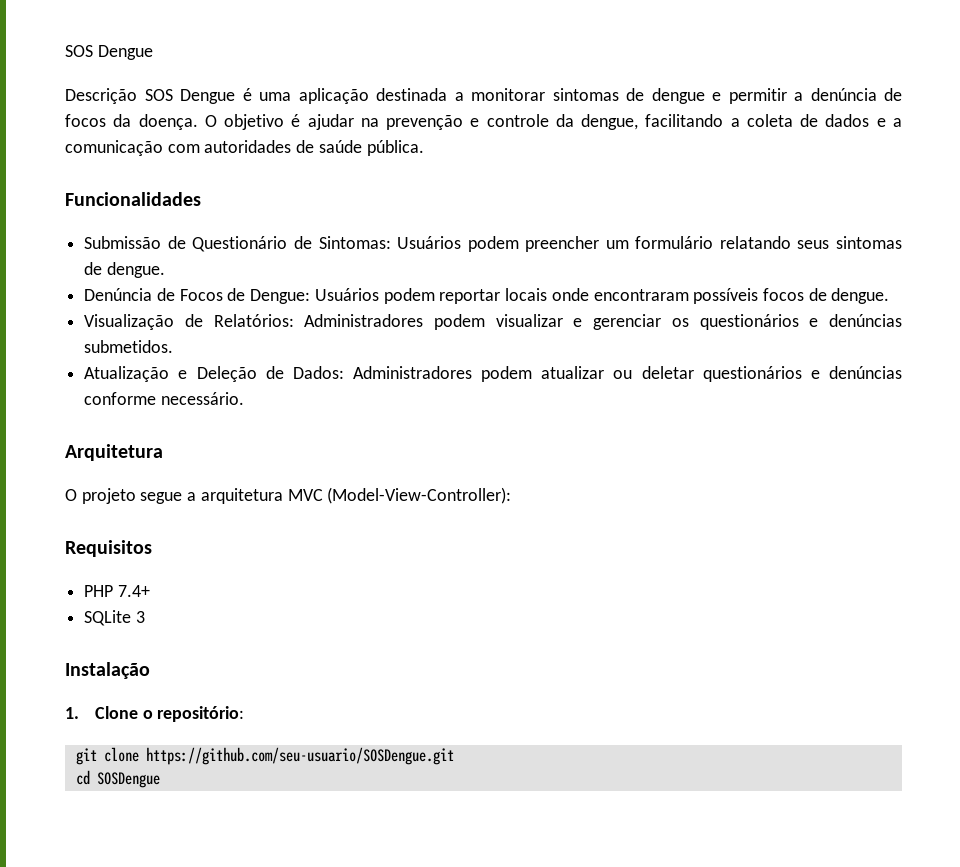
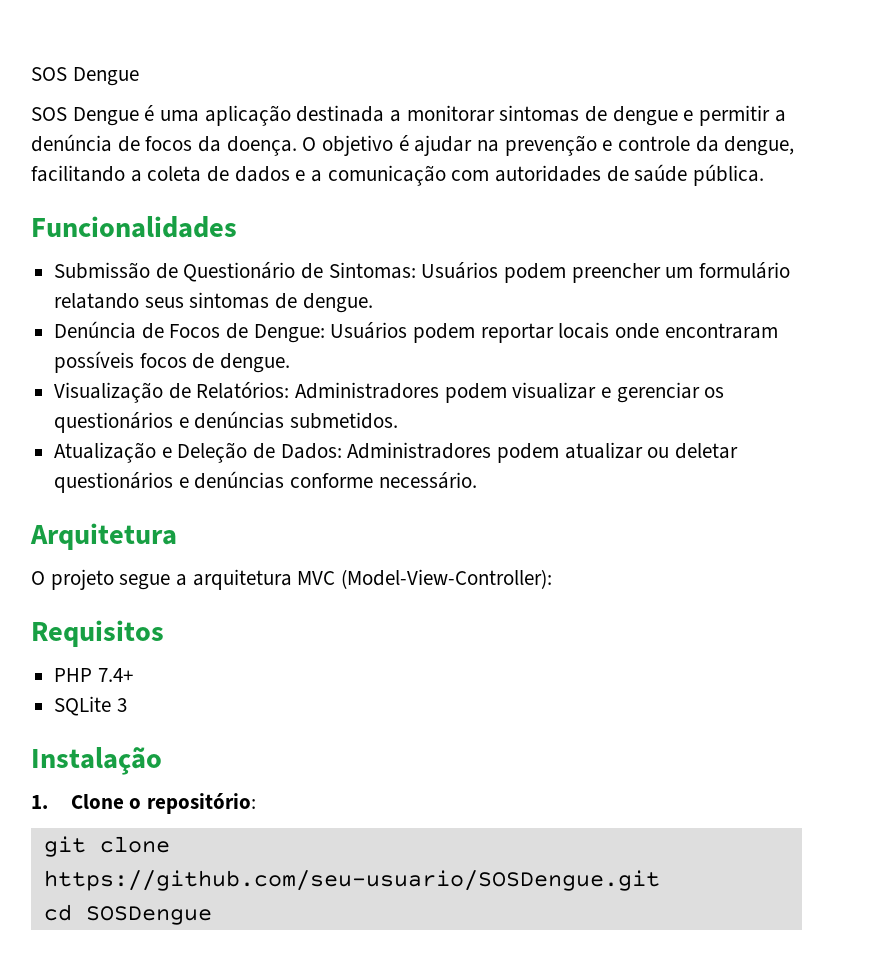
[65,88,137,104] Descrição -> (139, 76) none

